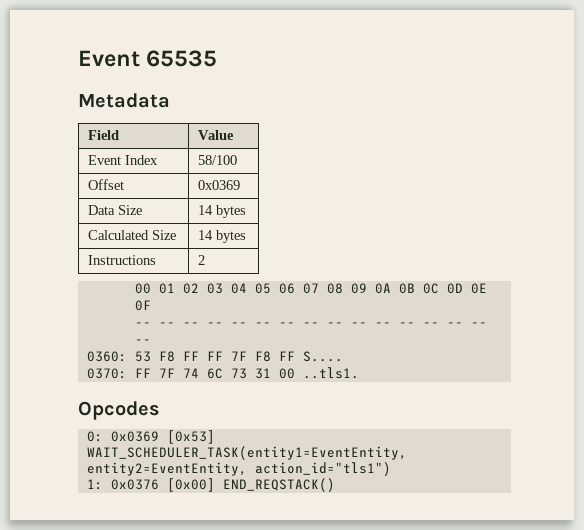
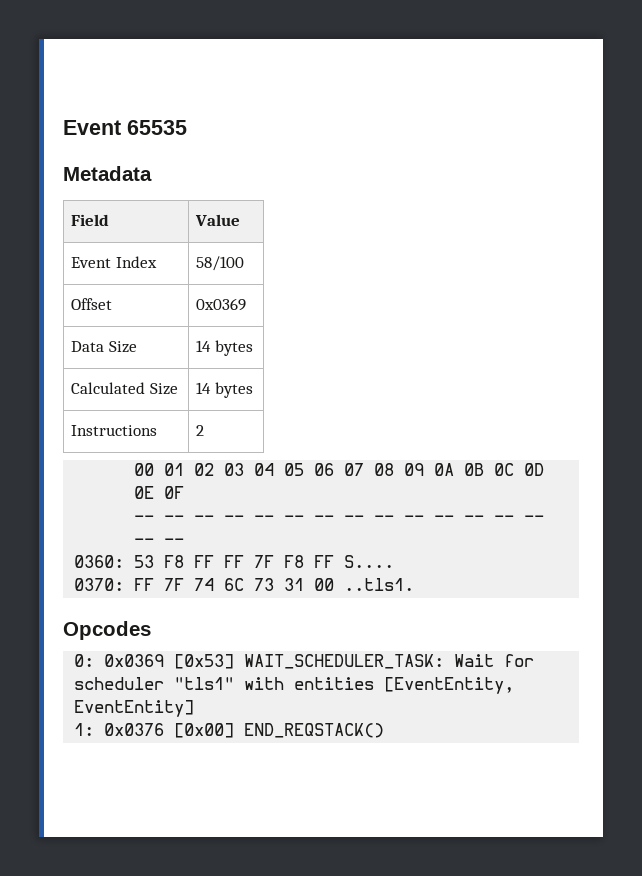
[86,446,407,460] [86,462,391,476] WAIT_SCHEDULER_TASK(entity1=EventEntity, entity2=EventEntity, action_id="tls1") -> [244,654,535,669] [74,677,515,694] [74,700,195,717] WAIT_SCHEDULER_TASK: Wait for scheduler "tls1" with entities [EventEntity, EventEntity]

